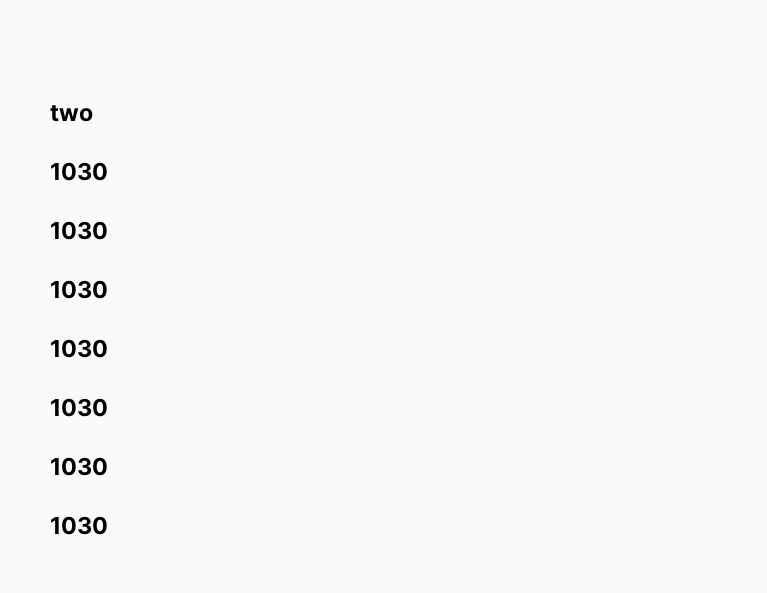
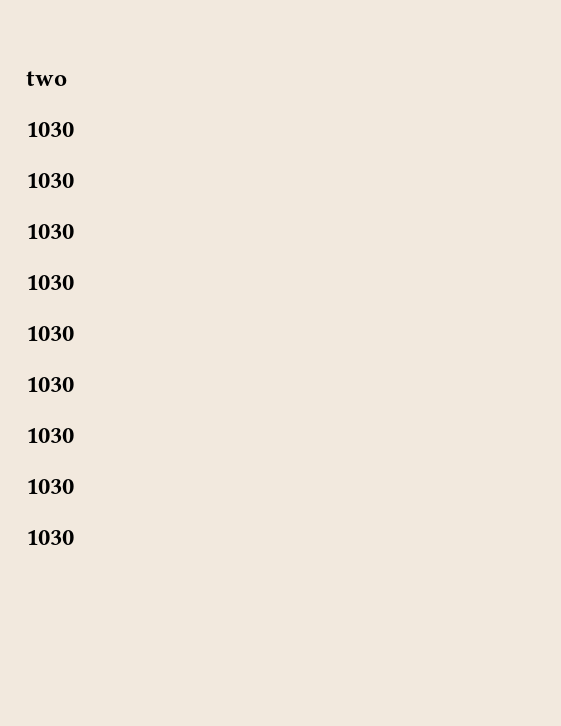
(108, 525) none -> [26,479,74,494] [26,530,74,545] // 1030 // 1030

